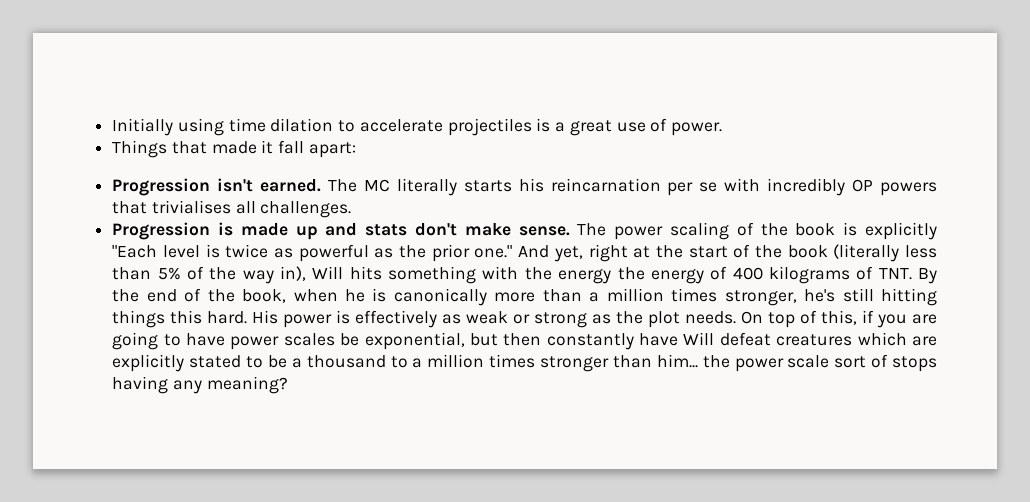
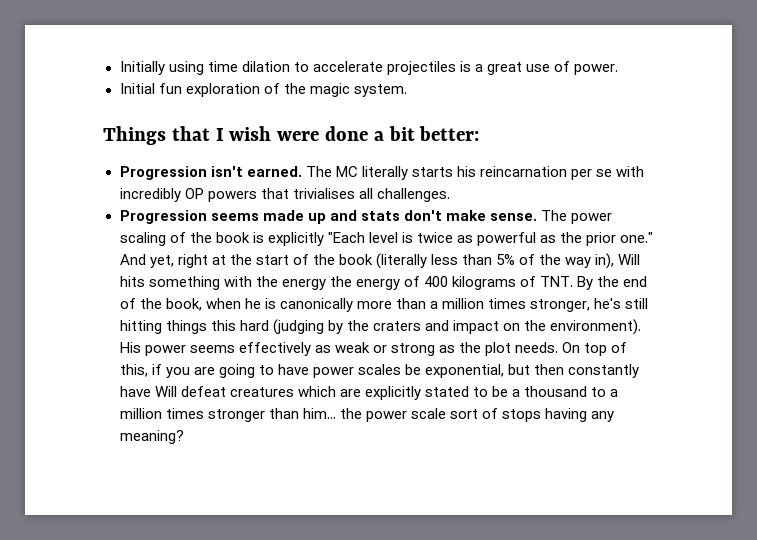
[112,140,356,158] Things that made it fall apart: -> [119,83,407,97] [103,126,480,145] Initial fun exploration of the magic system. // Things that I wish were done a bit better:
[218,222,234,236] is -> [210,213,259,221] seems
[207,311,248,324] hard. -> [239,319,642,335] hard (judging by the craters and impact on the environment).
[336,310,351,324] is -> [189,345,235,353] seems

